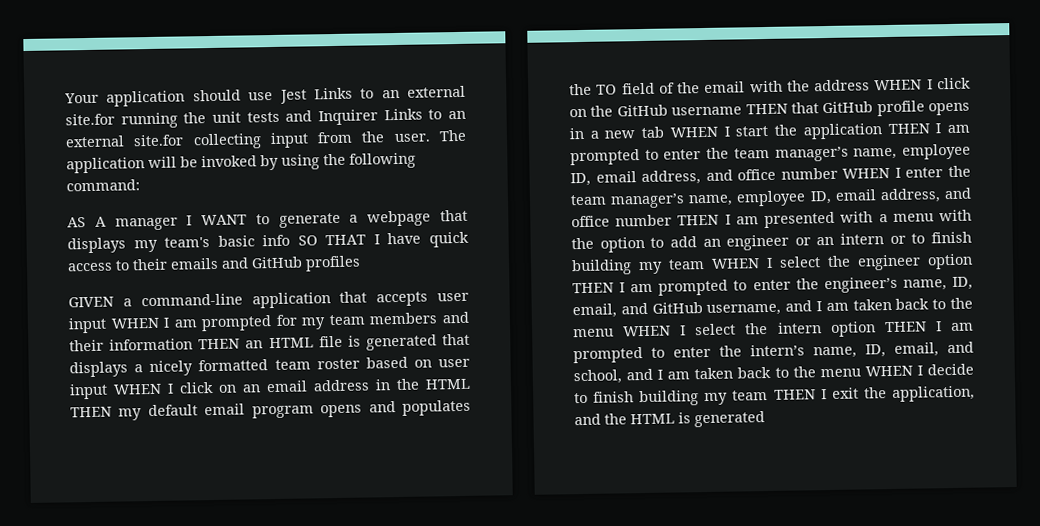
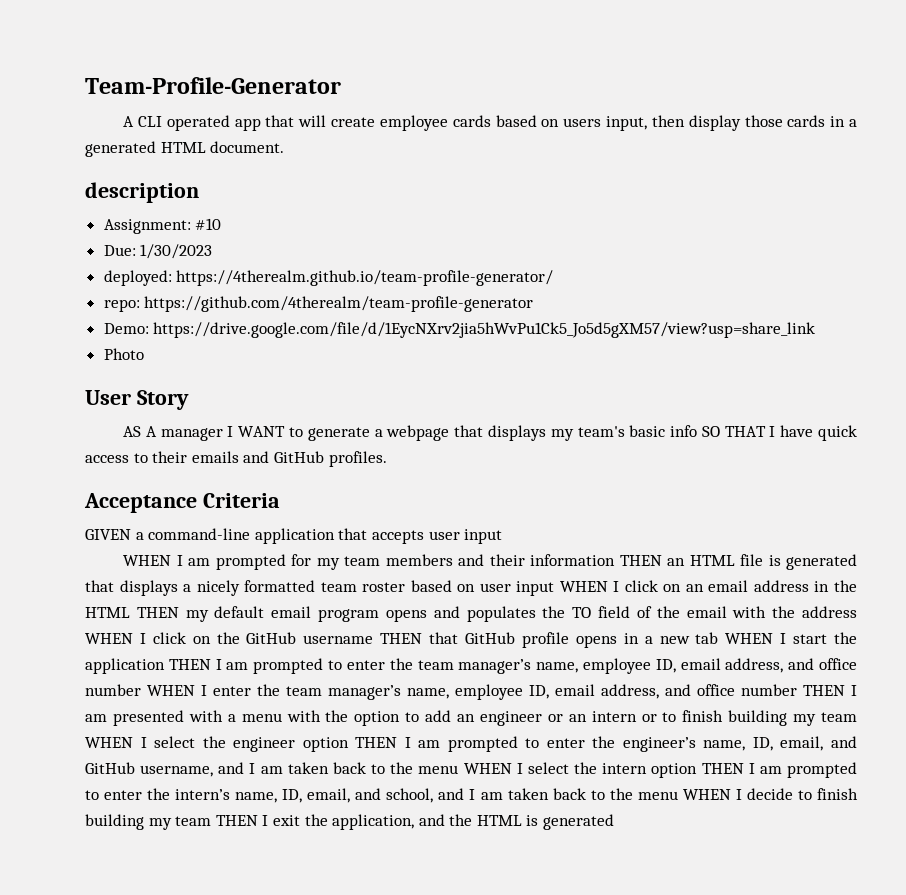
[64,85,466,107] [65,108,466,129] [65,129,467,150] [66,152,416,174] [66,179,140,192] Your application should use Jest Links to an external site.for running the unit tests and Inquirer Links to an external site.for collecting input from the user. The application will be invoked by using the following command: -> [85,77,341,94] [123,115,857,131] [85,141,285,157] [85,182,199,203] [103,218,222,234] [103,244,213,259] [103,270,554,286] [103,296,534,312] [103,322,816,338] [103,348,144,360] [85,390,189,410] Team-Profile-Generator // A CLI operated app that will create employee cards based on users input, then display those cards in a generated HTML document. // description // Assignment: #10 // Due: 1/30/2023 // deployed: https://4therealm.github.io/team-profile-generator/ // repo: https://github.com/4therealm/team-profile-generator // Demo: https://drive.google.com/file/d/1EycNXrv2jia5hWvPu1Ck5_Jo5d5gXM57/view?usp=share_link // Photo // User Story
[305,255,361,272] profiles -> [328,451,387,467] [84,493,280,513] profiles. // Acceptance Criteria
(107, 325) none -> (503, 536) //

